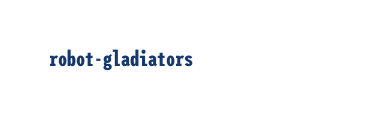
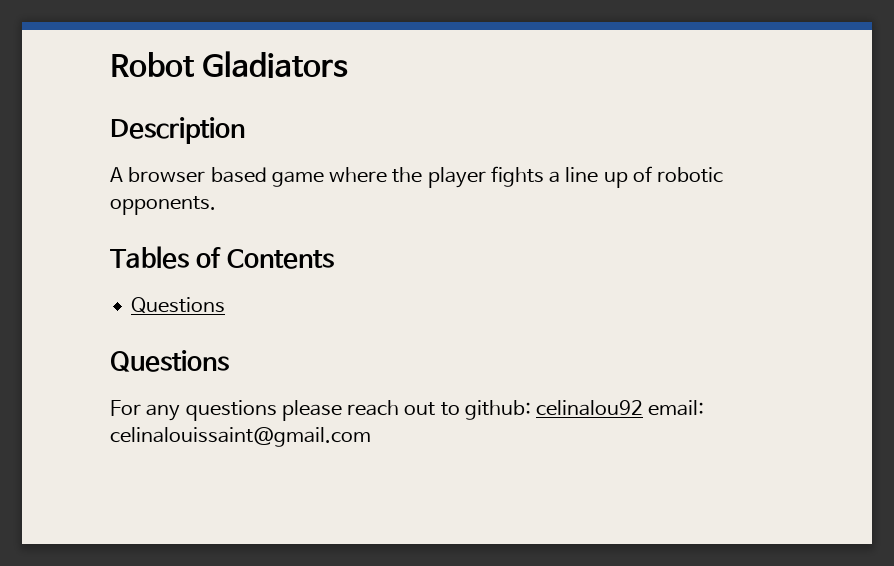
[49,49,193,71] robot-gladiators -> [110,51,349,78] [110,117,245,144] [110,166,724,188] [110,196,216,215] [110,246,334,269] [131,297,226,313] [110,350,229,372] [110,400,705,421] [110,427,371,447] Robot Gladiators // Description // A browser based game where the player fights a line up of robotic opponents. // Tables of Contents // Questions // Questions // For any questions please reach out to github: celinalou92 email: celinalouissaint@gmail.com

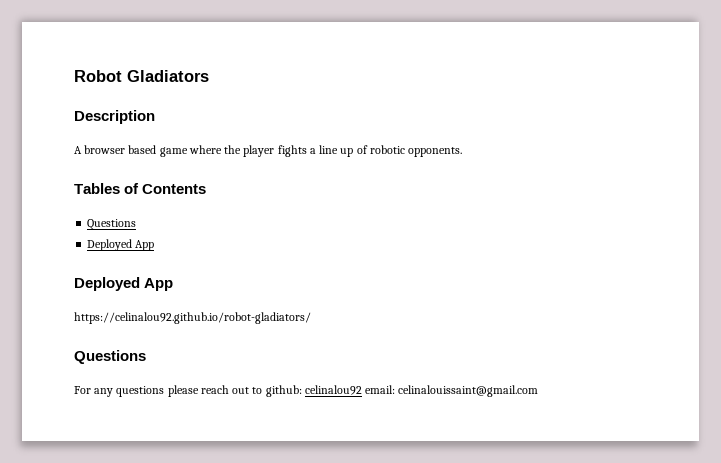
(226, 305) none -> [87,239,155,251] [74,277,174,291] [74,312,311,324] // Deployed App // Deployed App // https://celinalou92.github.io/robot-gladiators/

